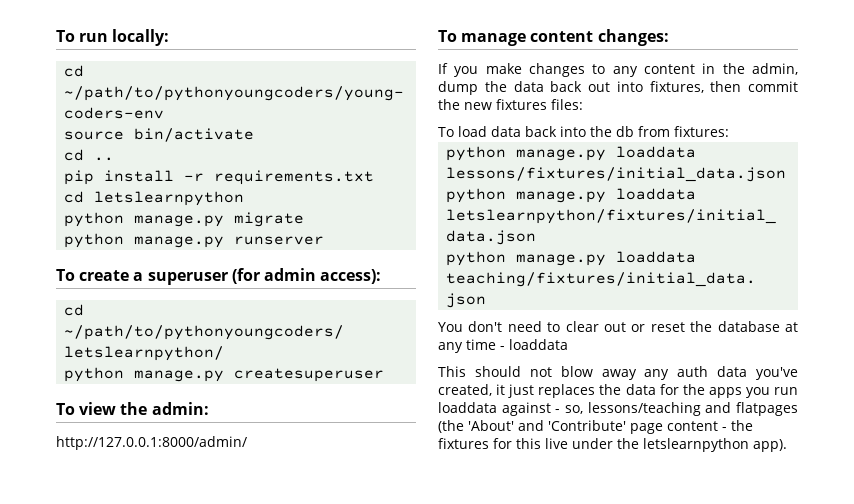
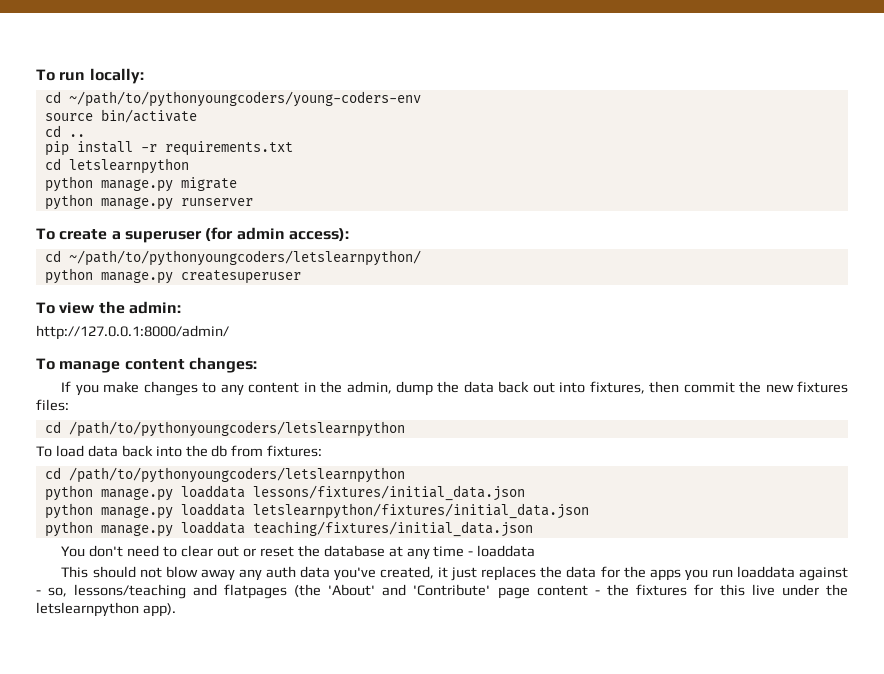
(583, 104) none -> [44,421,405,437] // cd /path/to/pythonyoungcoders/letslearnpython
(729, 131) none -> [44,467,405,483] // cd /path/to/pythonyoungcoders/letslearnpython

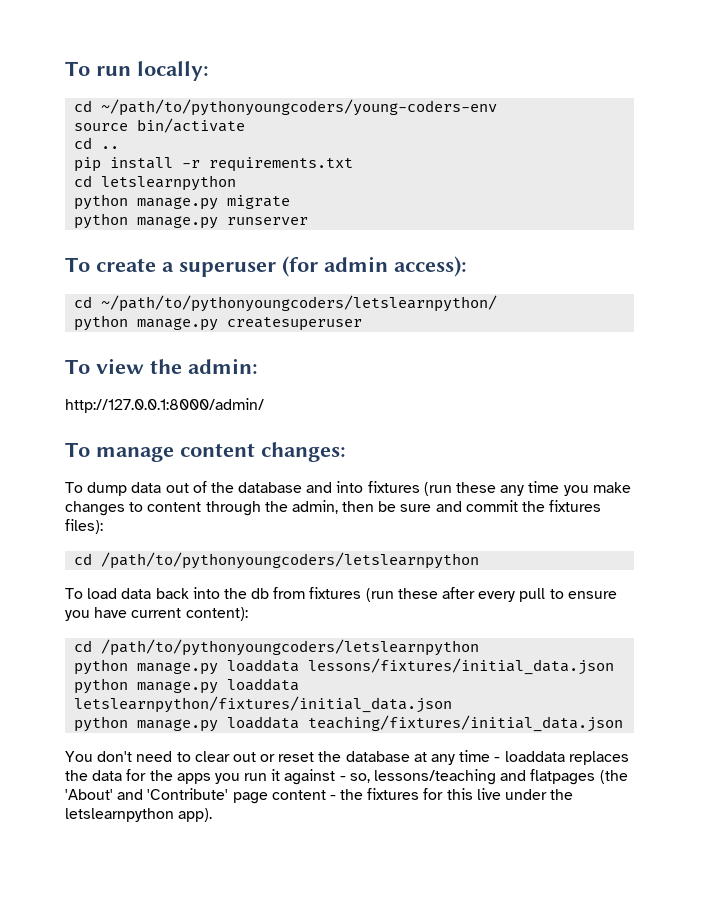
[61,381,848,396] [36,399,69,411] If you make changes to any content in the admin, dump the data back out into fixtures, then commit the new fixtures files: -> [65,481,631,496] [65,500,602,516] [65,519,103,534] To dump data out of the database and into fixtures (run these any time you make changes to content through the admin, then be sure and commit the fixtures files):
[267,445,323,457] fixtures: -> [309,587,617,602] [65,607,248,621] fixtures (run these after every pull to ensure you have current content):
[61,566,478,581] // This should not blow away any auth data you've created, it just -> (565, 756) none
[736,566,795,578] loaddata -> [271,769,281,781] it

